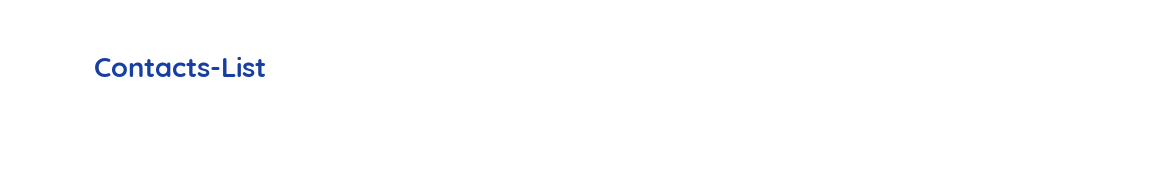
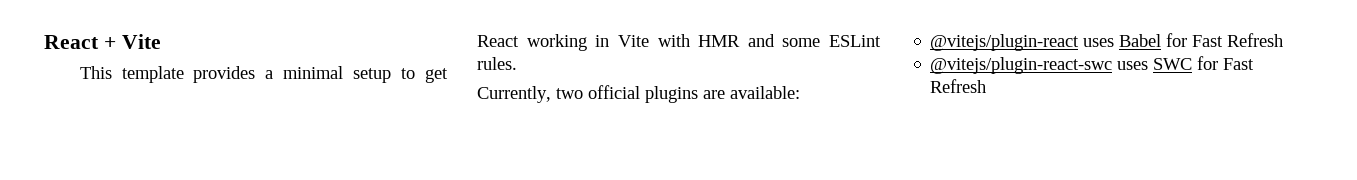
[94,56,266,77] Contacts-List -> [44,34,161,49] [79,66,448,83] [477,34,881,51] [477,57,517,70] [477,85,800,103] [930,33,1284,51] [930,56,1255,74] [930,79,987,93] React + Vite // This template provides a minimal setup to get React working in Vite with HMR and some ESLint rules. // Currently, two official plugins are available: // @vitejs/plugin-react uses Babel for Fast Refresh // @vitejs/plugin-react-swc uses SWC for Fast Refresh

